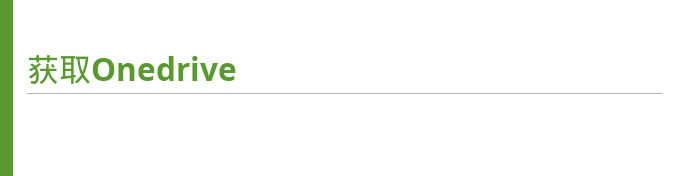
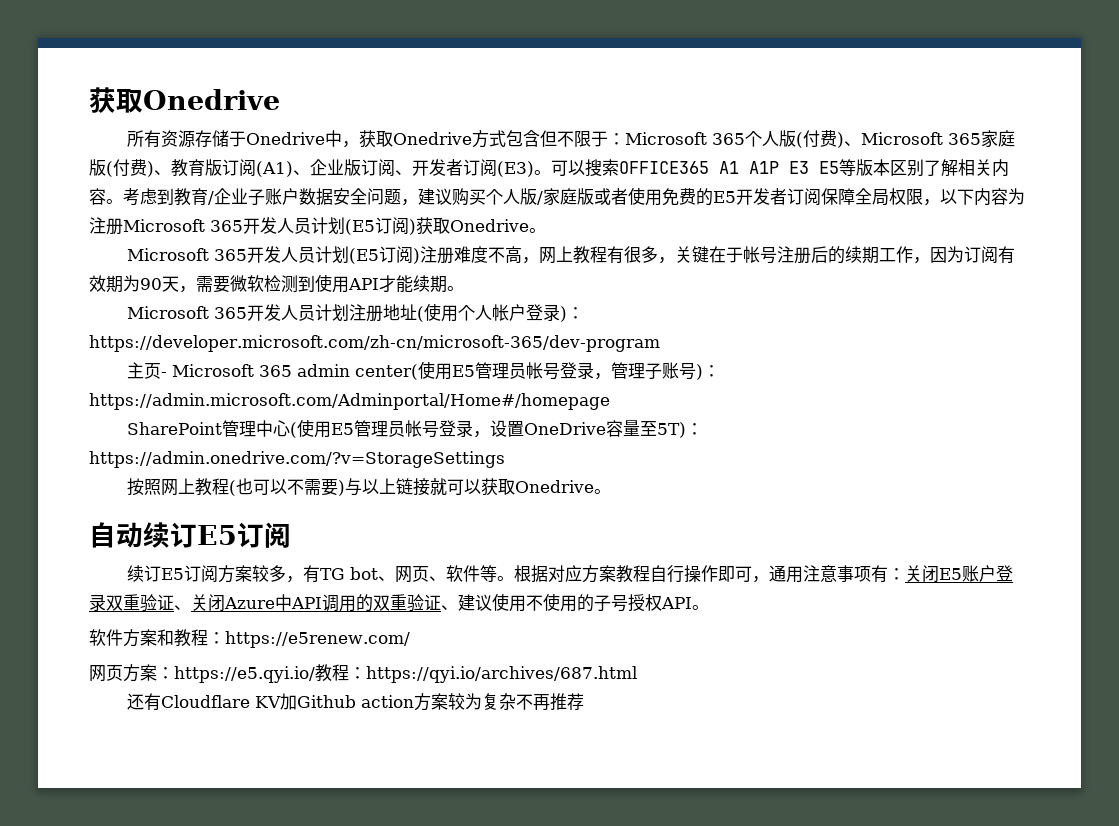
[27,55,237,85] 获取Onedrive -> [89,87,280,113] [127,130,1016,148] [89,159,1009,177] [89,187,1025,206] [89,217,546,235] [127,246,1016,264] [89,274,464,293] [127,303,585,322] [89,335,660,352] [127,361,721,380] [89,393,610,410] [127,419,704,438] [89,451,505,468] [127,478,612,496] [89,522,291,548] [127,565,1014,583] [89,593,709,612] [89,629,410,648] [89,664,637,683] [127,693,585,711] 获取Onedrive // 所有资源存储于Onedrive中，获取Onedrive方式包含但不限于：Microsoft 365个人版(付费)、Microsoft 365家庭版(付费)、教育版订阅(A1)、企业版订阅、开发者订阅(E3)。可以搜索OFFICE365 A1 A1P E3 E5等版本区别了解相关内容。考虑到教育/企业子账户数据安全问题，建议购买个人版/家庭版或者使用免费的E5开发者订阅保障全局权限，以下内容为注册Microsoft 365开发人员计划(E5订阅)获取Onedrive。 // Microsoft 365开发人员计划(E5订阅)注册难度不高，网上教程有很多，关键在于帐号注册后的续期工作，因为订阅有效期为90天，需要微软检测到使用API才能续期。 // Microsoft 365开发人员计划注册地址(使用个人帐户登录)：https://developer.microsoft.com/zh-cn/microsoft-365/dev-program // 主页- Microsoft 365 admin center(使用E5管理员帐号登录，管理子账号)：https://admin.microsoft.com/Adminportal/Home#/homepage // SharePoint管理中心(使用E5管理员帐号登录，设置OneDrive容量至5T)：https://admin.onedrive.com/?v=StorageSettings // 按照网上教程(也可以不需要)与以上链接就可以获取Onedrive。 // 自动续订E5订阅 // 续订E5订阅方案较多，有TG bot、网页、软件等。根据对应方案教程自行操作即可，通用注意事项有：关闭E5账户登录双重验证、关闭Azure中API调用的双重验证、建议使用不使用的子号授权API。 // 软件方案和教程：https://e5renew.com/ // 网页方案：https://e5.qyi.io/教程：https://qyi.io/archives/687.html // 还有Cloudflare KV加Github action方案较为复杂不再推荐

